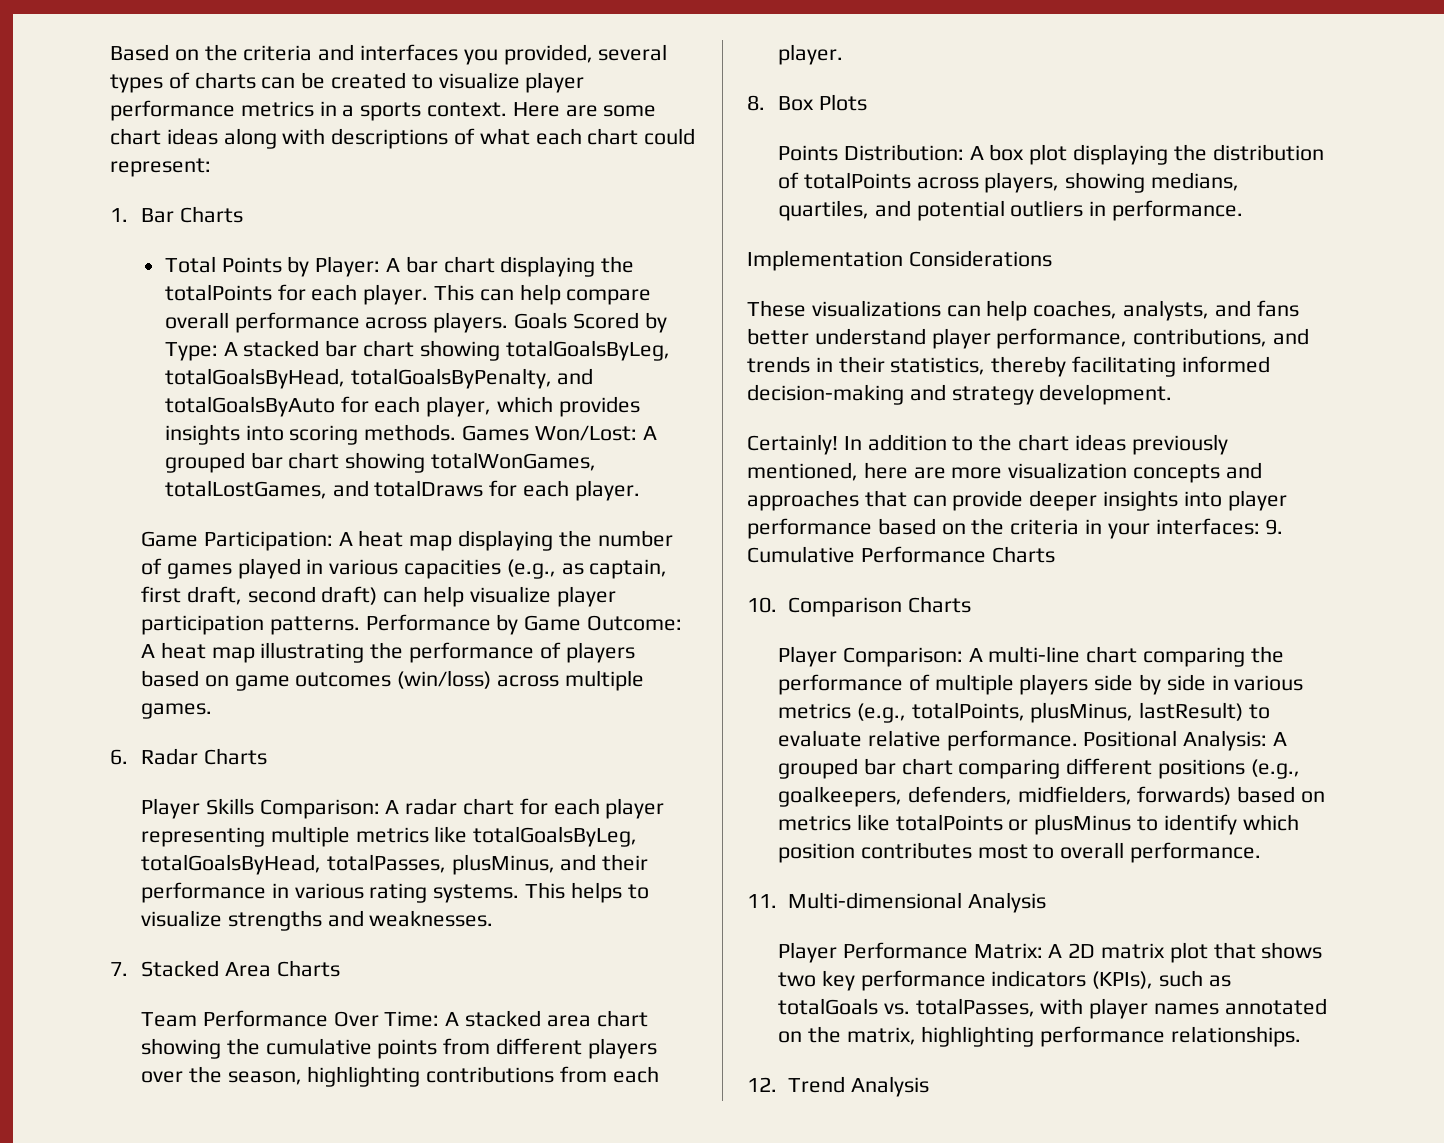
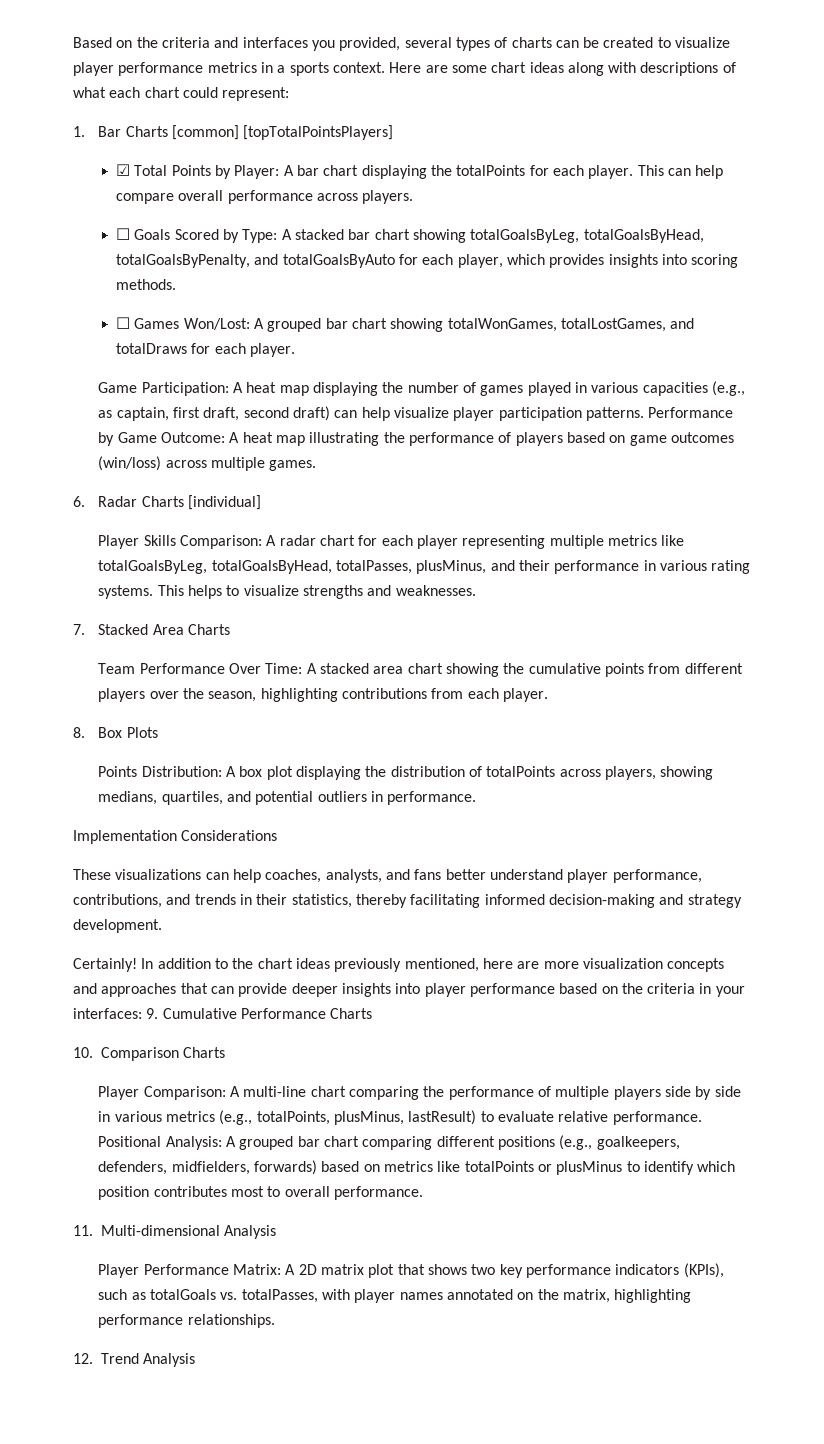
(243, 214) // -> [172,125,394,140] [116,164,131,176] [common] [topTotalPointsPlayers] // ☑
(509, 322) none -> [116,228,131,240] // ☐
(457, 432) none -> [116,317,131,329] // ☐
(267, 756) none -> [188,495,262,510] [individual]

